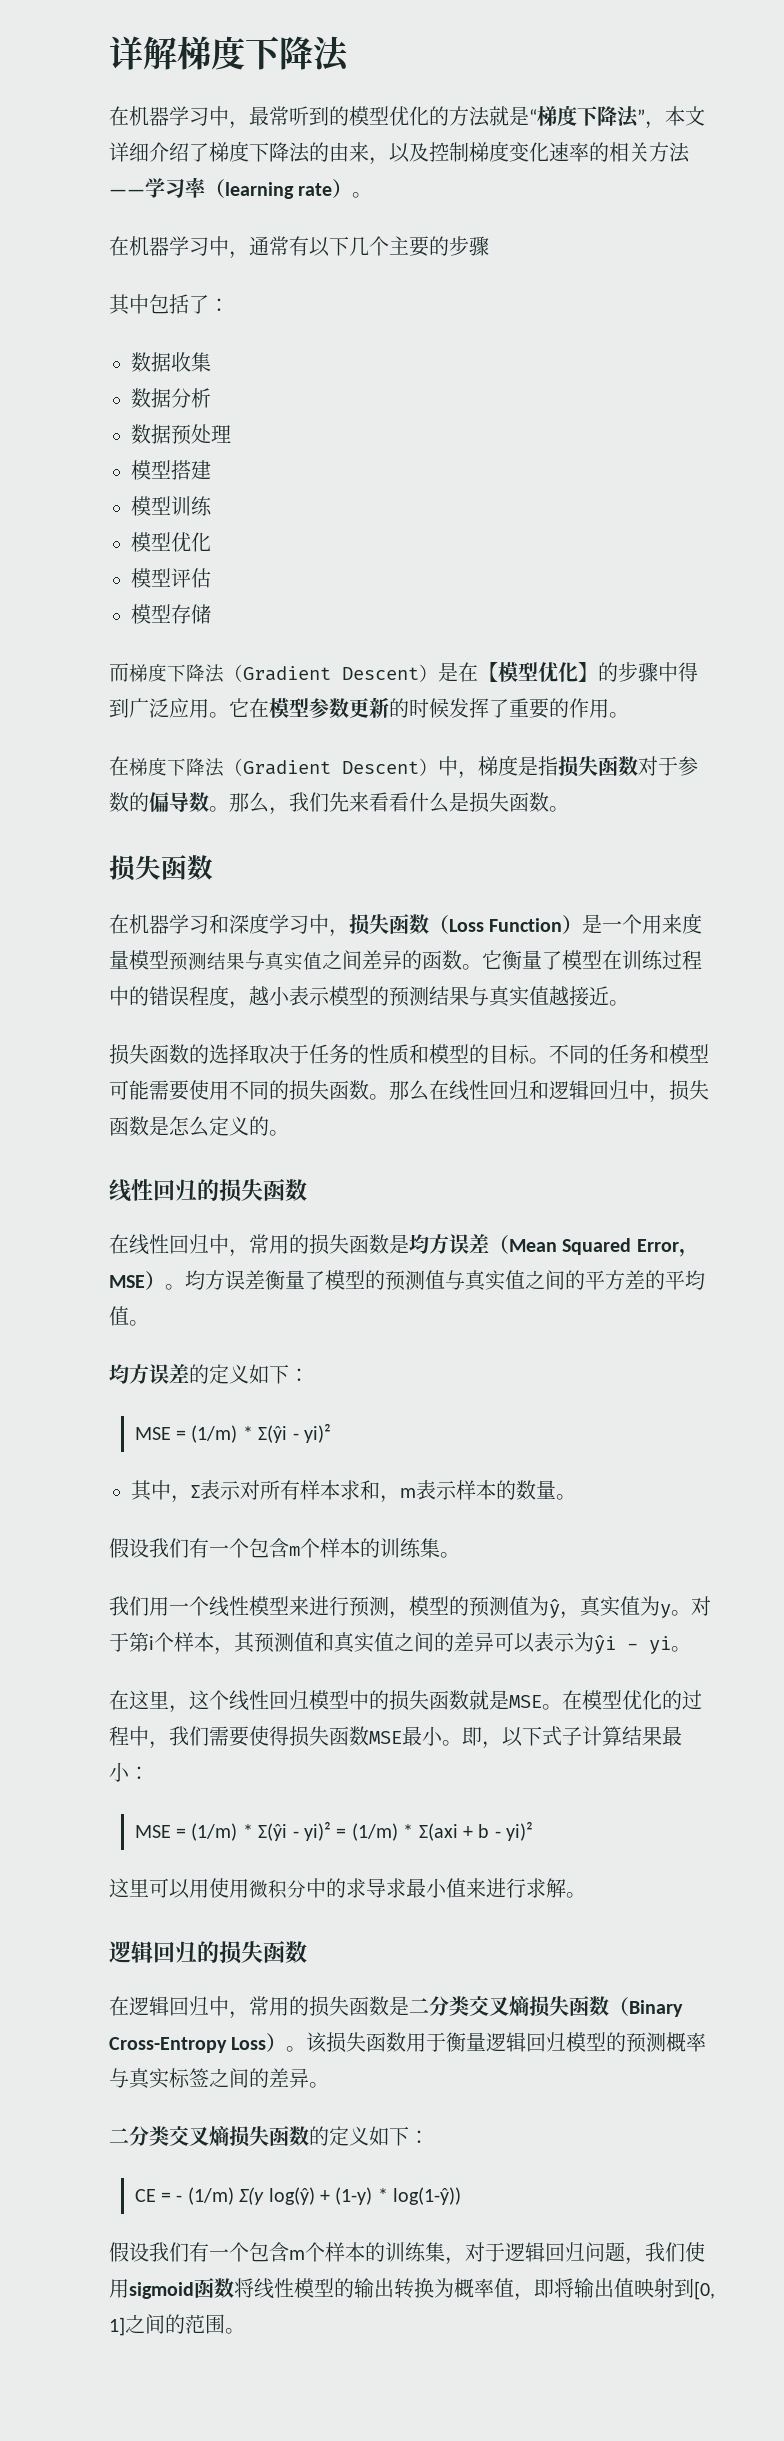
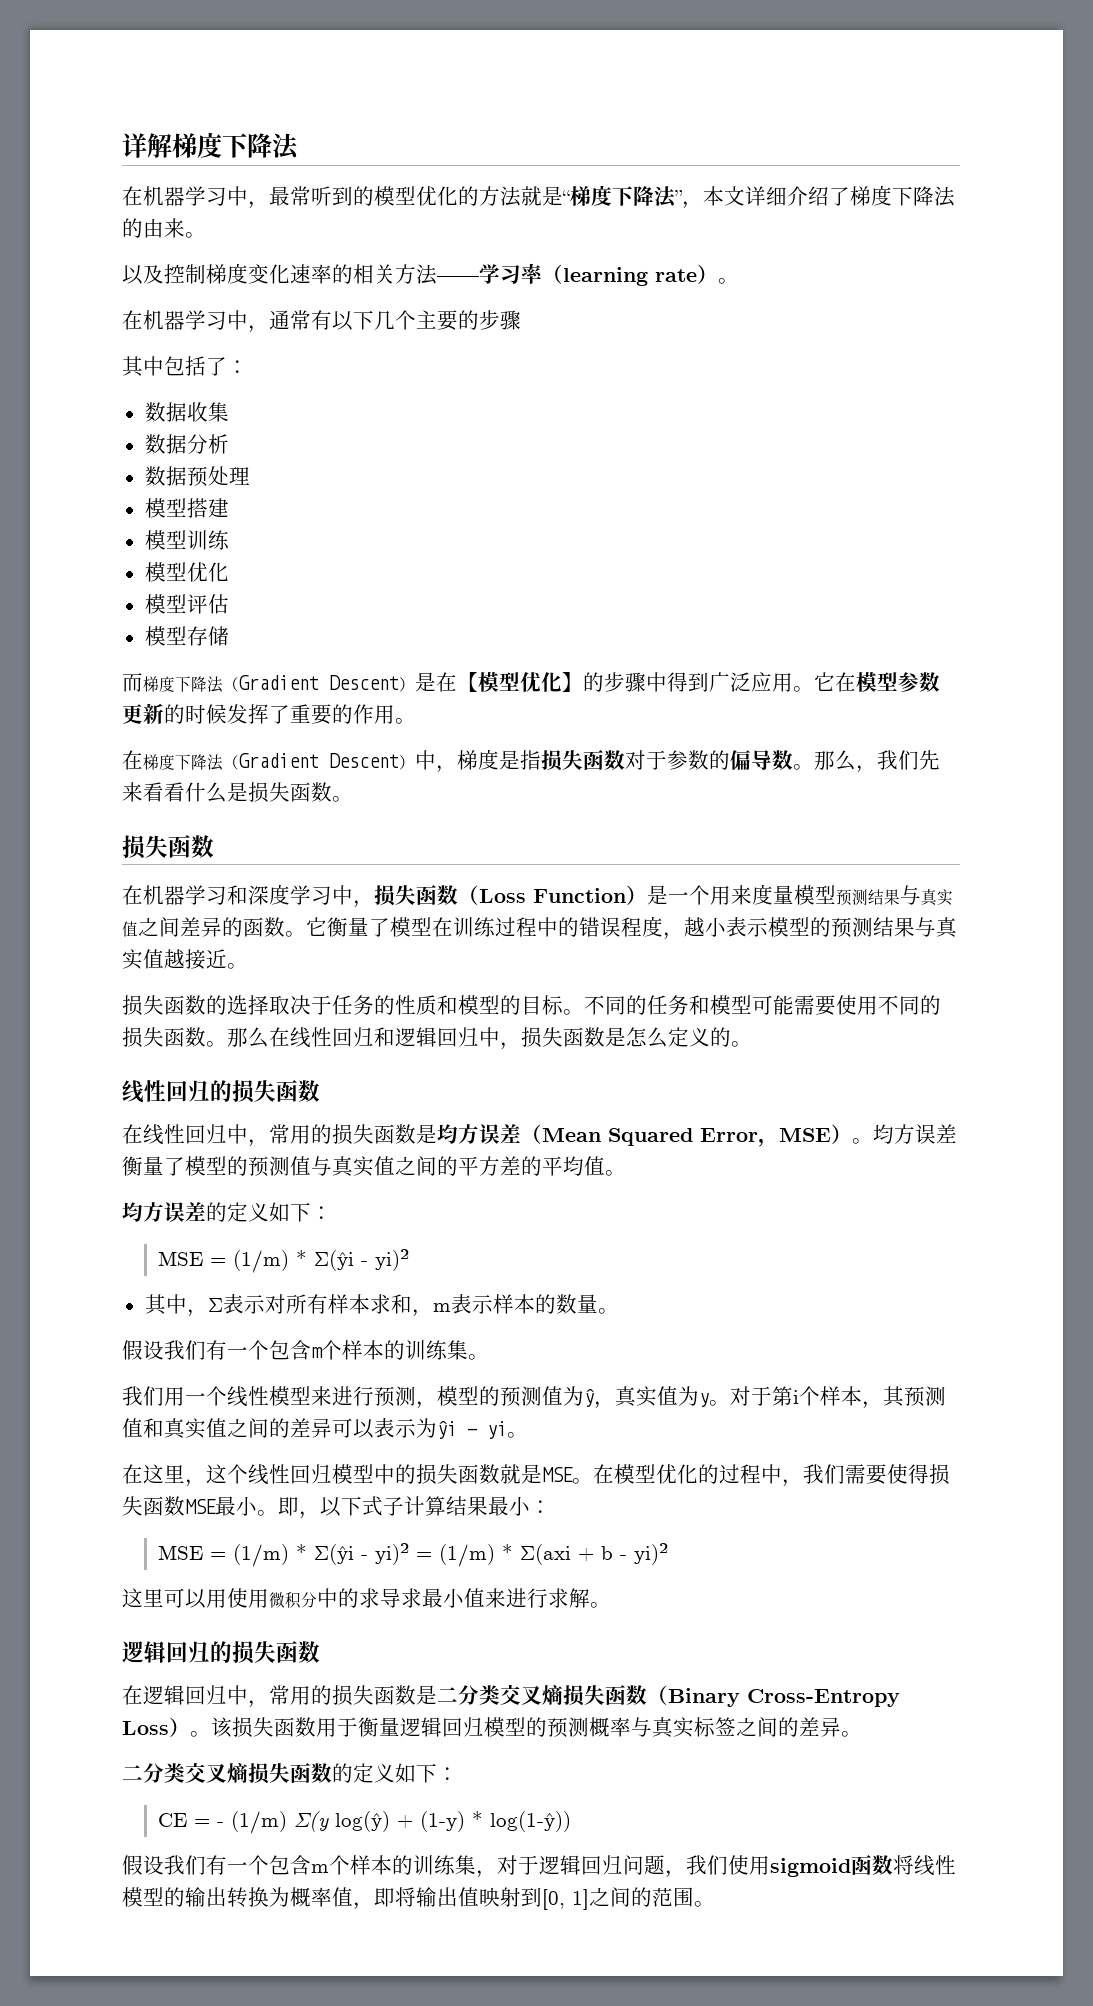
[369,157,389,165] ， -> [185,232,206,238] 。 //

